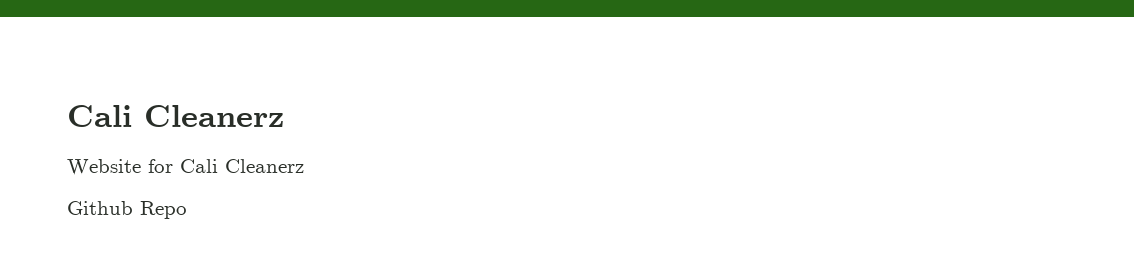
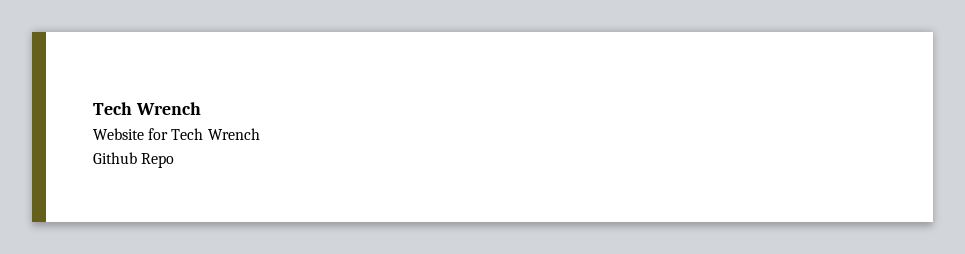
[67,105,284,127] Cali Cleanerz -> [93,102,201,115] Tech Wrench
[180,159,304,173] Cali Cleanerz -> [171,128,260,140] Tech Wrench

